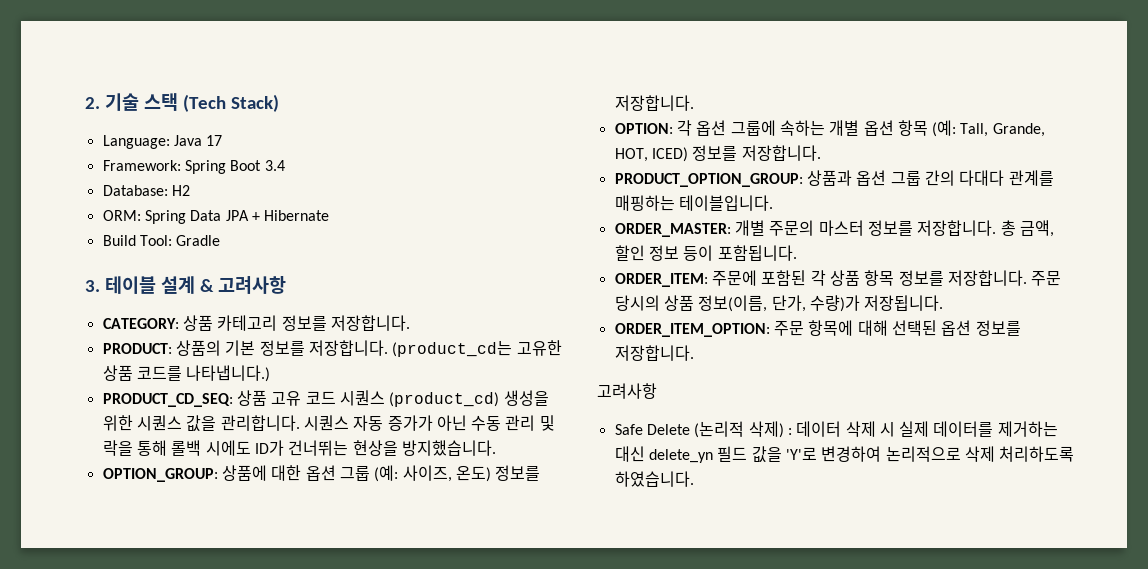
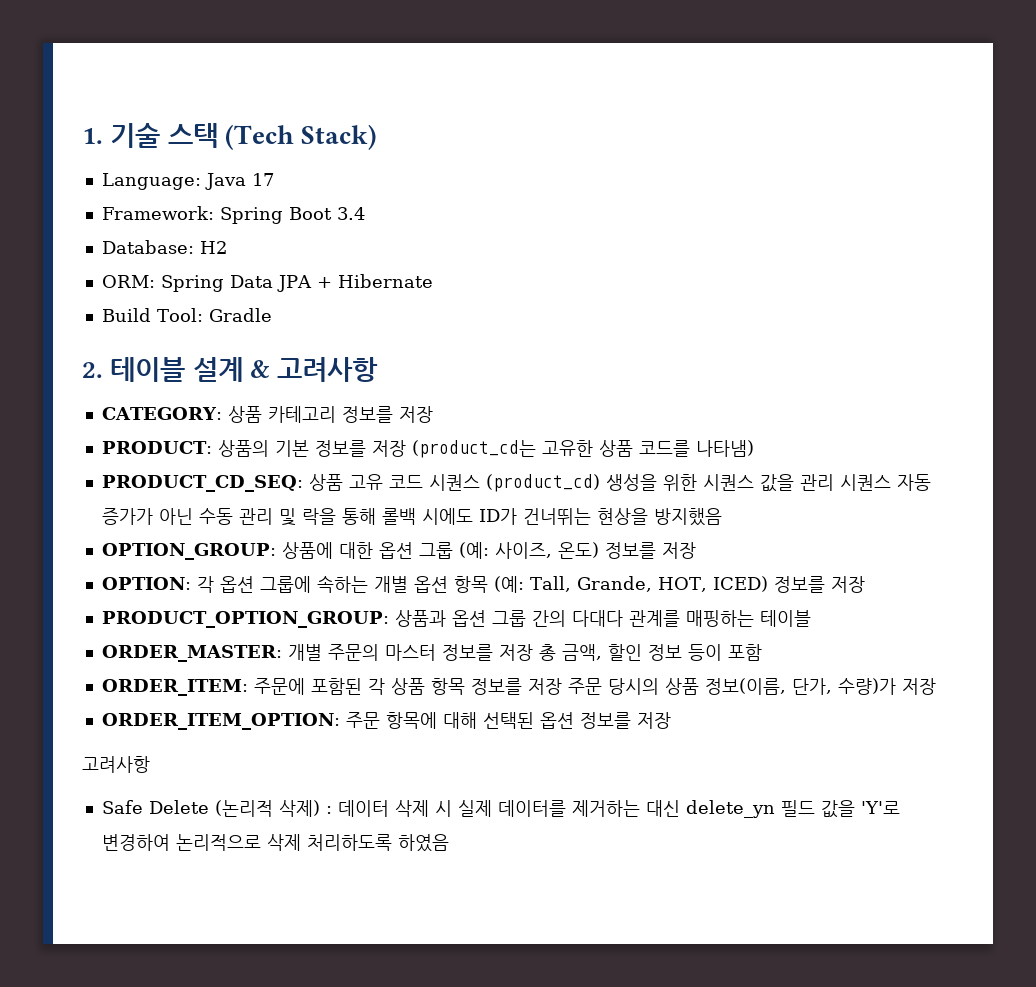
[85,97,100,109] 2. -> [82,128,103,144] 1.
[85,280,100,292] 3. -> [82,362,103,378] 2.
[330,315,410,331] 저장합니다. -> [398,406,433,423] 저장
[308,340,388,356] 저장합니다. -> [371,440,406,457] 저장
[186,365,271,382] 나타냅니다.) -> [695,440,754,457] 나타냄)
[220,415,300,431] 관리합니다. -> [799,474,834,491] 관리
[401,440,496,456] 방지했습니다. -> [653,508,722,526] 방지했음
[614,95,694,111] 저장합니다. -> [661,542,696,559] 저장
[741,145,821,161] 저장합니다. -> [830,576,865,593] 저장
[678,195,773,211] 테이블입니다. -> [759,610,811,627] 테이블
[917,220,997,236] 저장합니다. -> [498,644,533,661] 저장
[717,245,797,261] 포함됩니다. -> [727,644,762,661] 포함
[947,270,1027,286] 저장합니다. -> [527,678,562,695] 저장
[864,295,944,311] 저장됩니다. -> [901,678,936,695] 저장
[614,345,694,361] 저장합니다. -> [636,712,671,729] 저장
[614,471,694,487] 하였습니다. -> [397,834,449,852] 하였음

